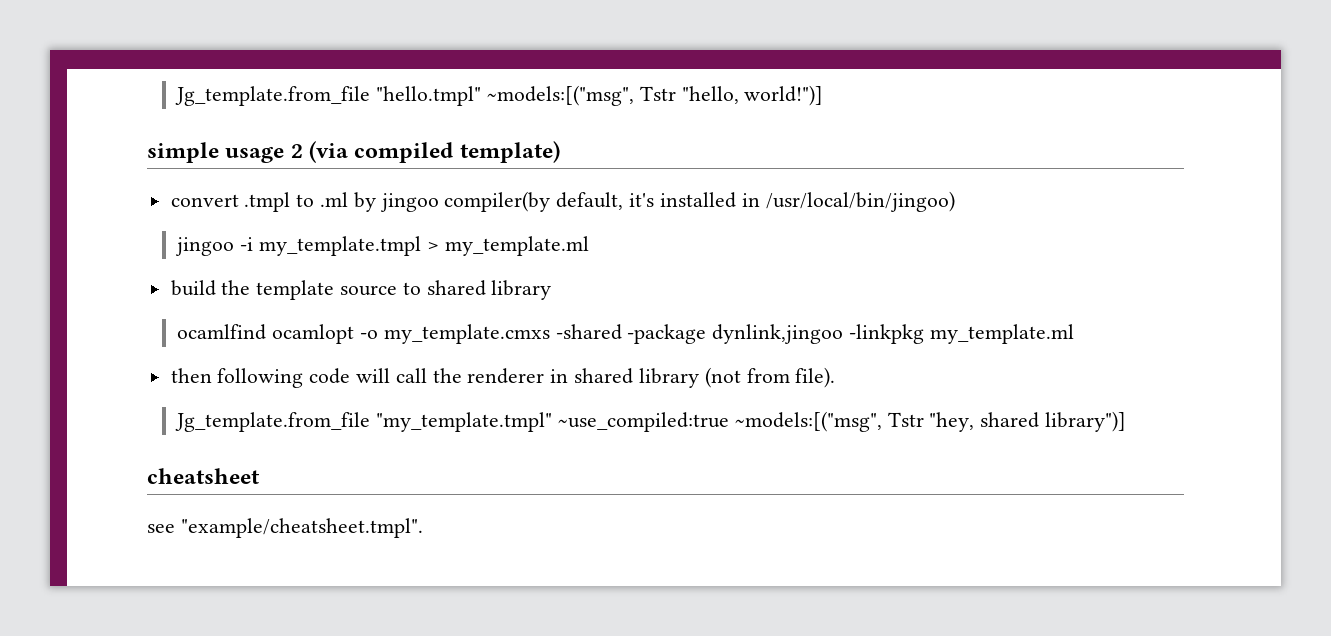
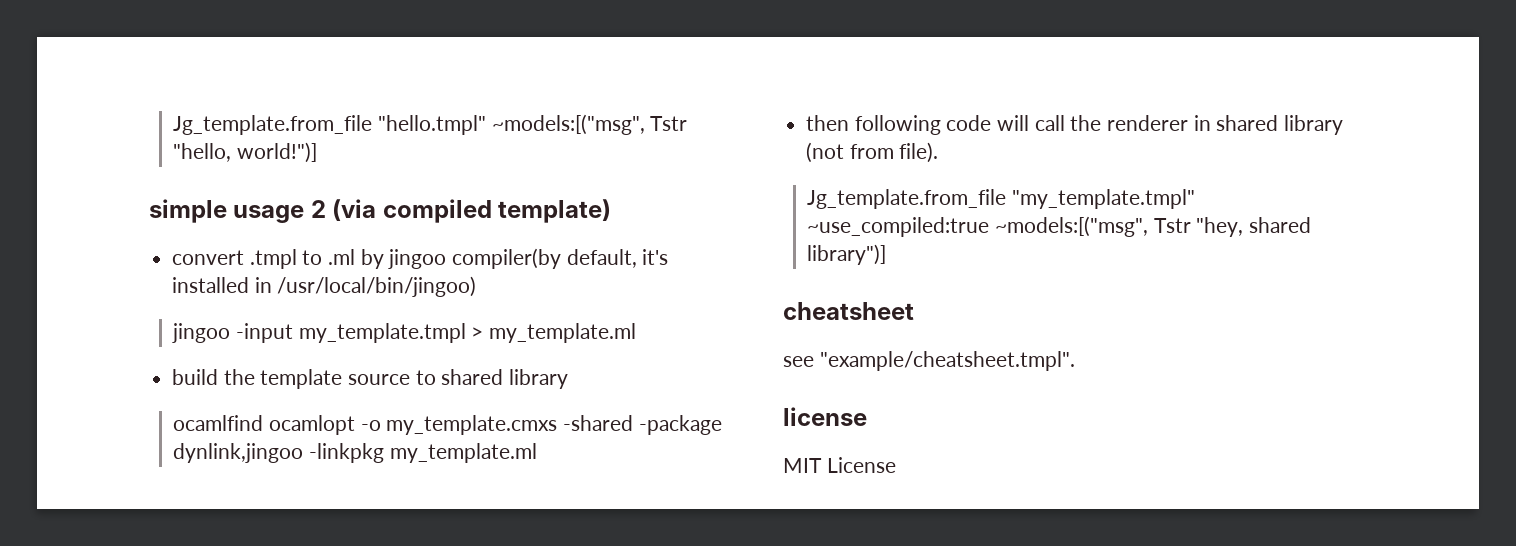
[240,237,254,251] -i -> [235,323,293,343] -input
(423, 528) none -> [783,407,867,426] [783,457,896,473] // license // MIT License

